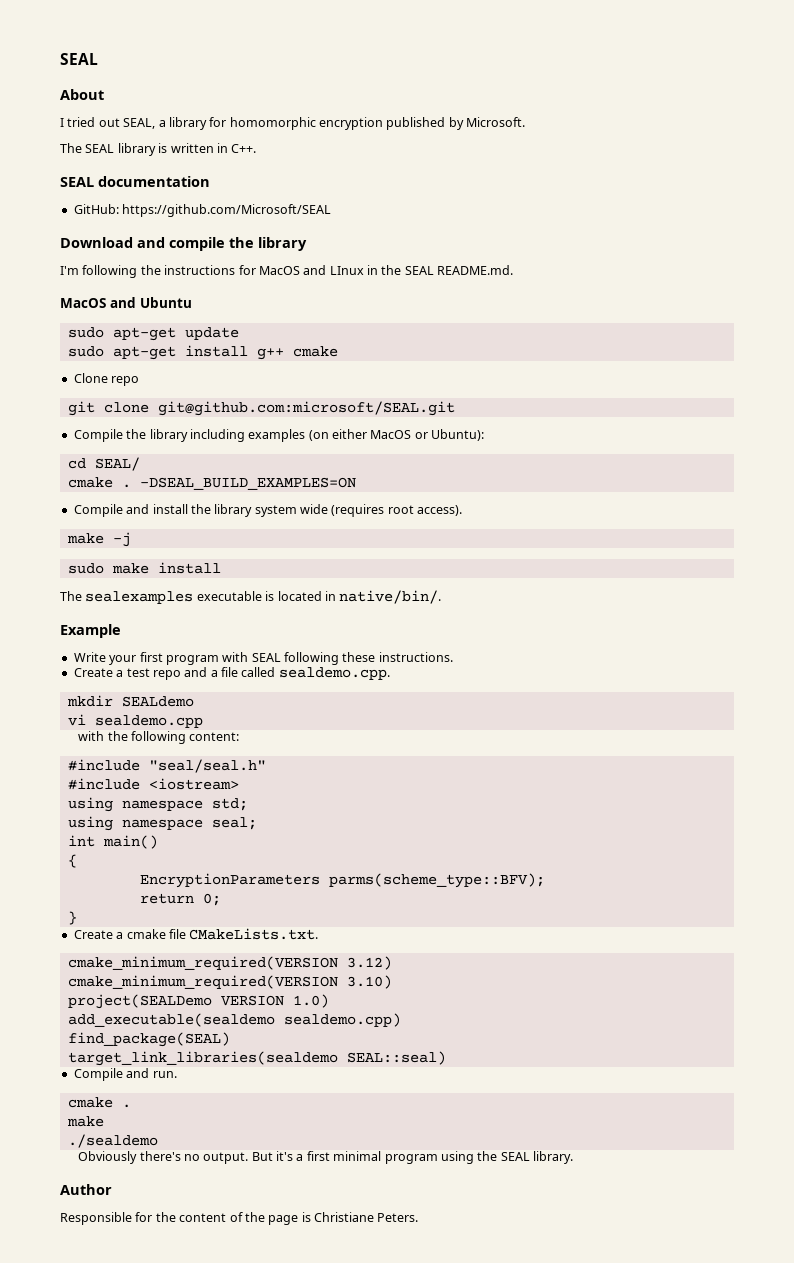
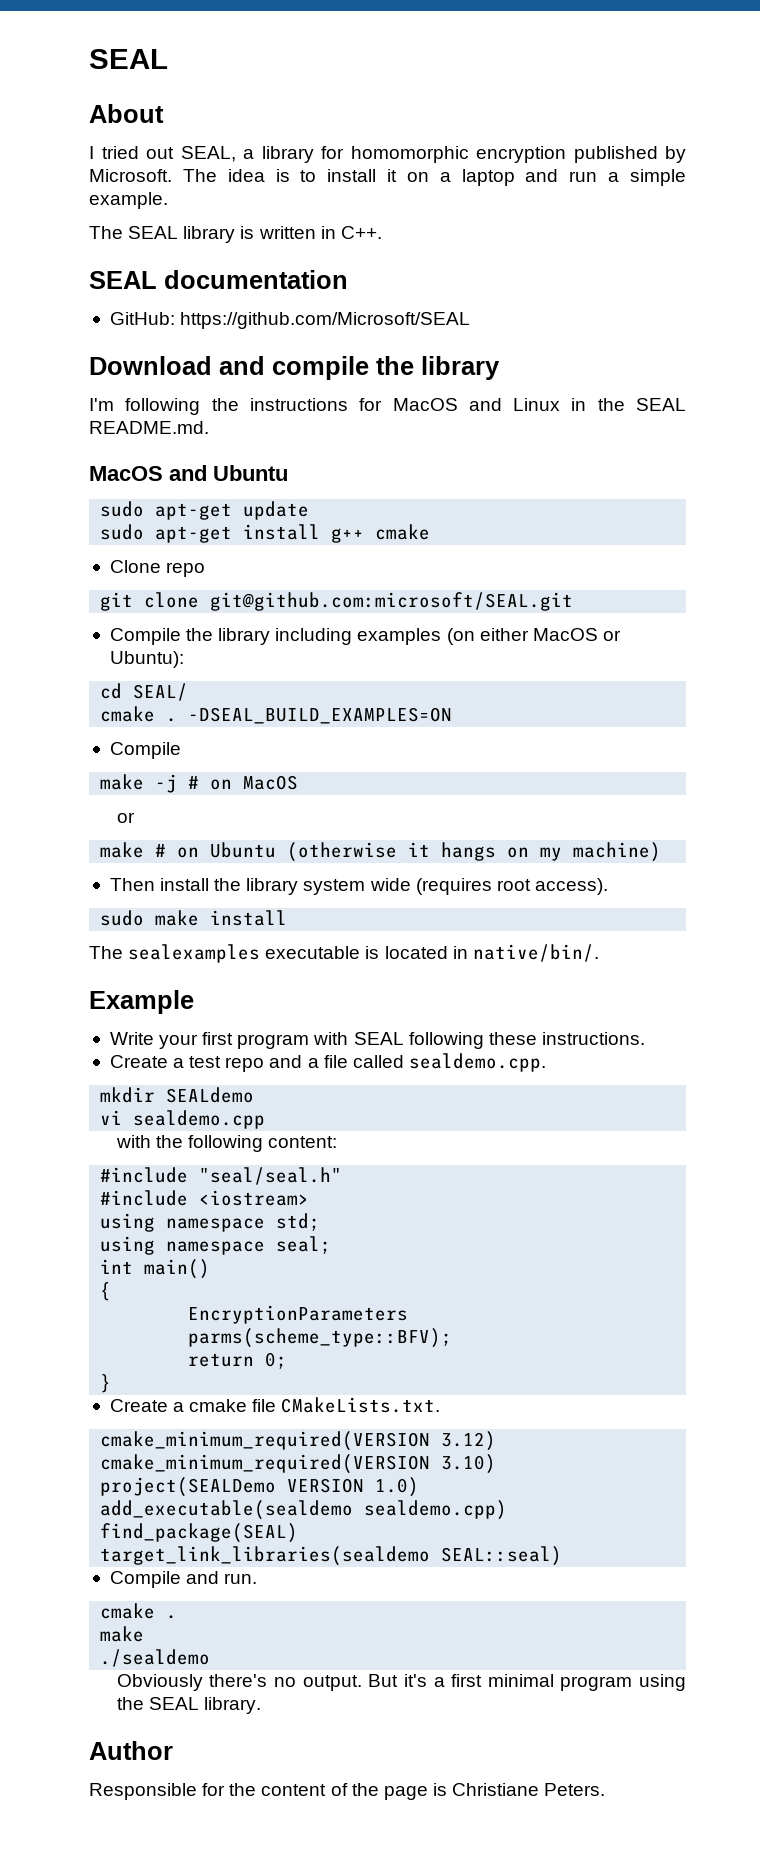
(526, 122) none -> [182,169,686,186] [89,192,168,209] The idea is to install it on a laptop and run a simple example.
[329,266,364,275] LInux -> [513,398,561,411] Linux
[126,504,150,514] and -> [100,774,299,793] [116,812,135,823] [100,842,662,862] [109,878,155,891] // make -j # on MacOS // or // make # on Ubuntu (otherwise it hangs on my machine) // Then
[66,532,131,547] // make -j -> (608, 886) none

